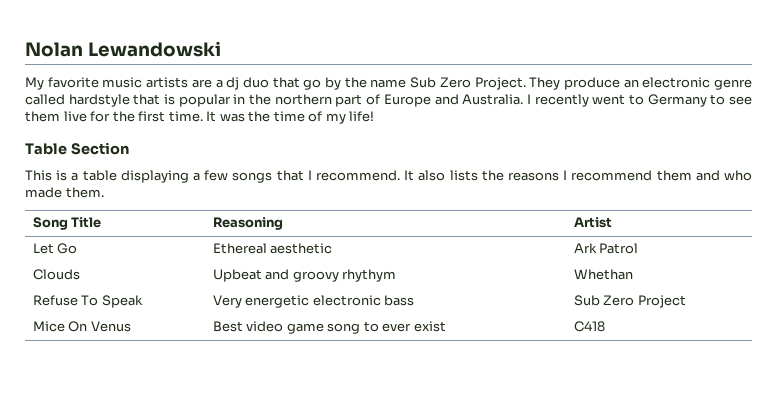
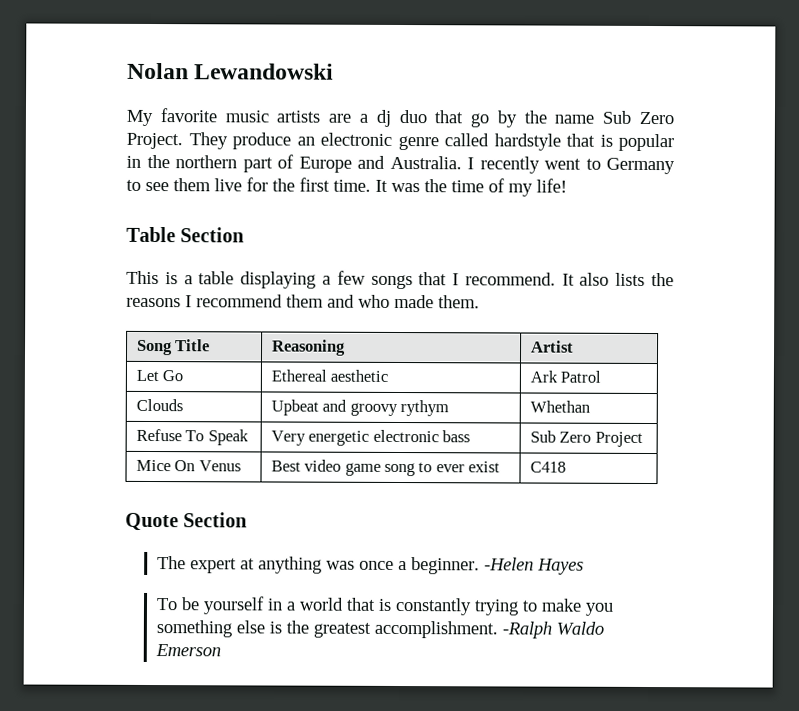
[342,269,397,282] rhythym -> [399,400,449,417] rythym
(605, 326) none -> [125,512,248,532] [156,556,584,575] [155,596,614,616] [155,620,604,639] [154,644,221,657] // Quote Section // The expert at anything was once a beginner. -Helen Hayes // To be yourself in a world that is constantly trying to make you something else is the greatest accomplishment. -Ralph Waldo Emerson

